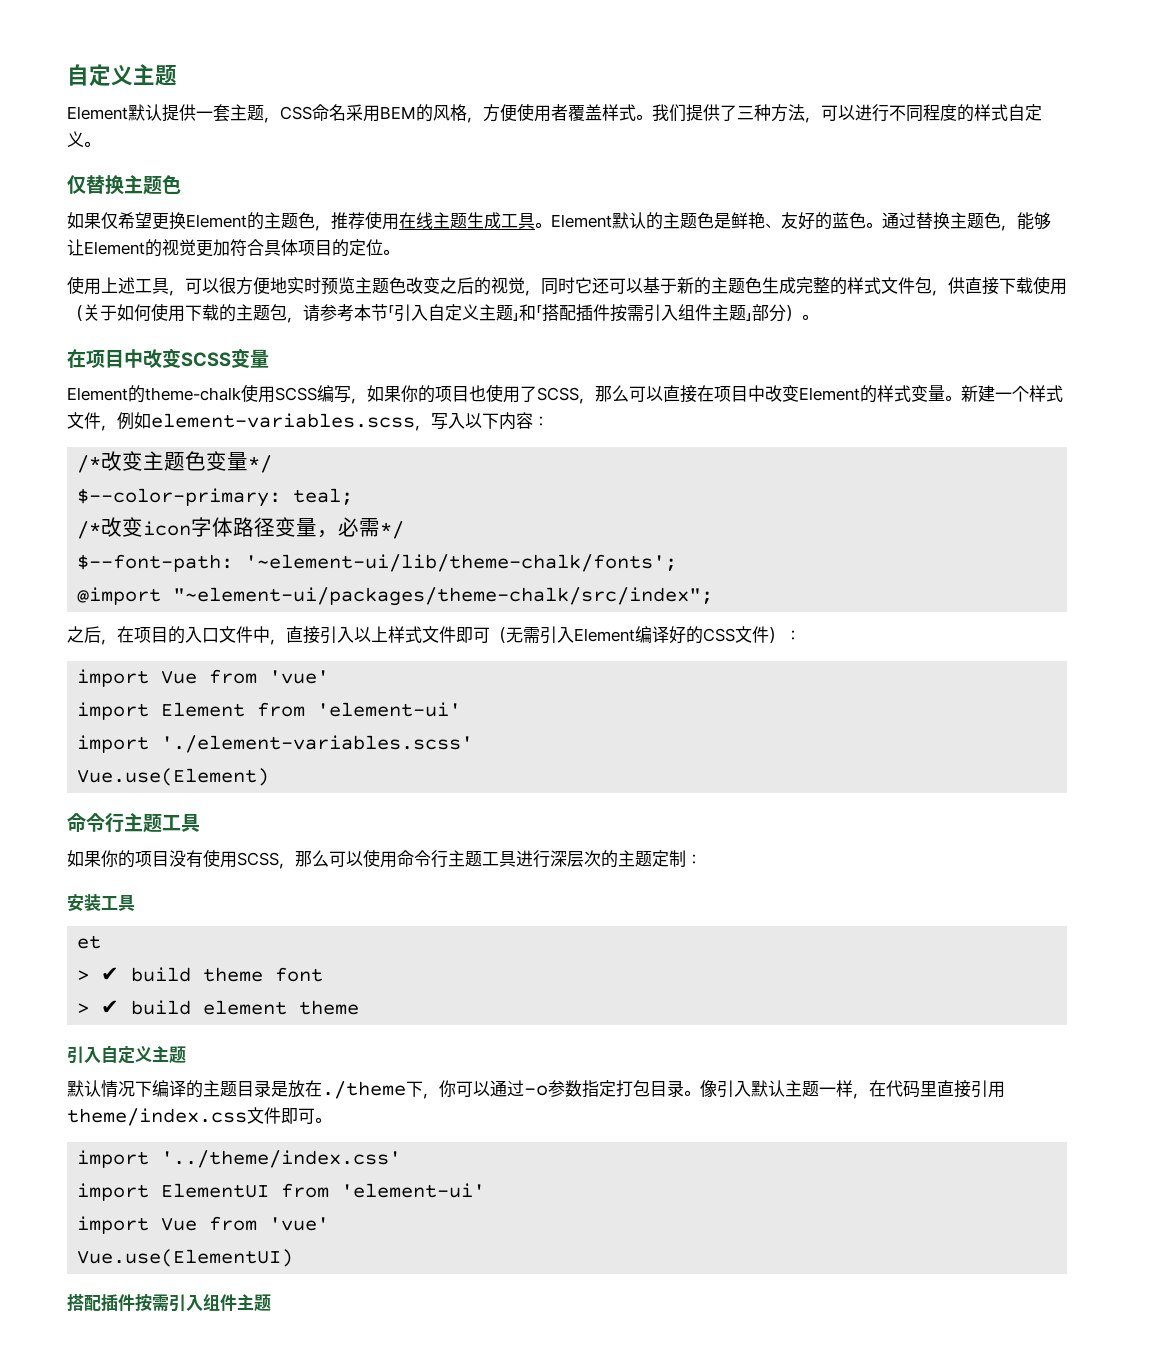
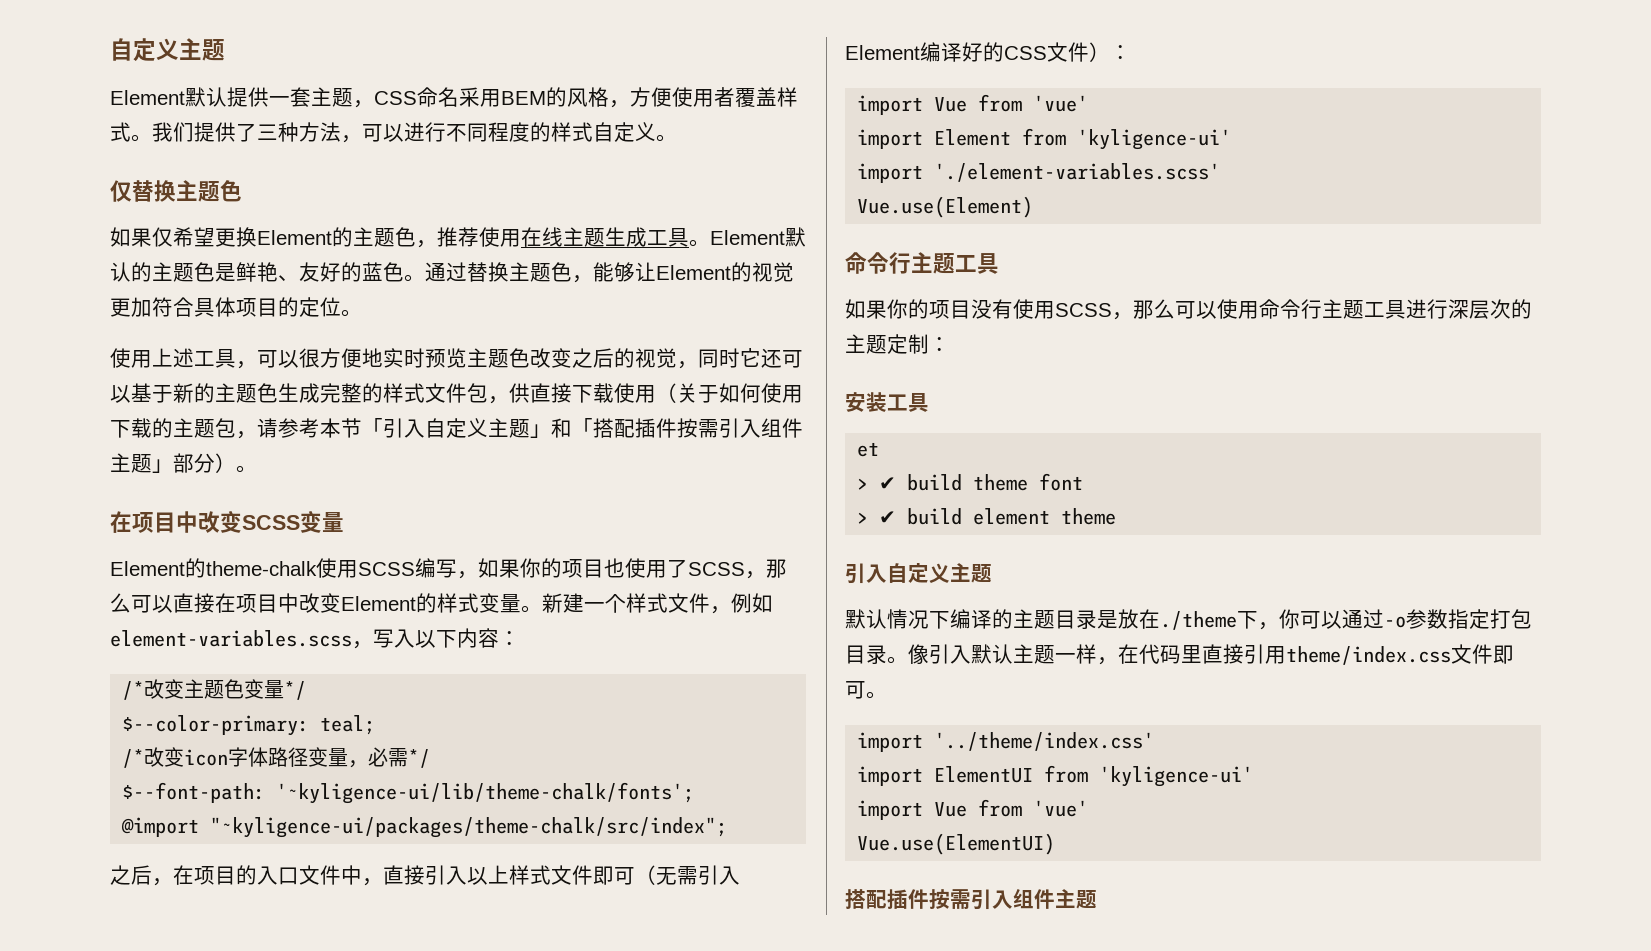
[245,554,678,572] '~element-ui/lib/theme-chalk/fonts'; -> [276,782,695,804] '~kyligence-ui/lib/theme-chalk/fonts';
[173,587,714,606] "~element-ui/packages/theme-chalk/src/index"; -> [210,817,728,838] "~kyligence-ui/packages/theme-chalk/src/index";
[317,702,462,717] 'element-ui' -> [1077,129,1232,150] 'kyligence-ui'
[341,1183,486,1198] 'element-ui' -> [1099,766,1254,787] 'kyligence-ui'

